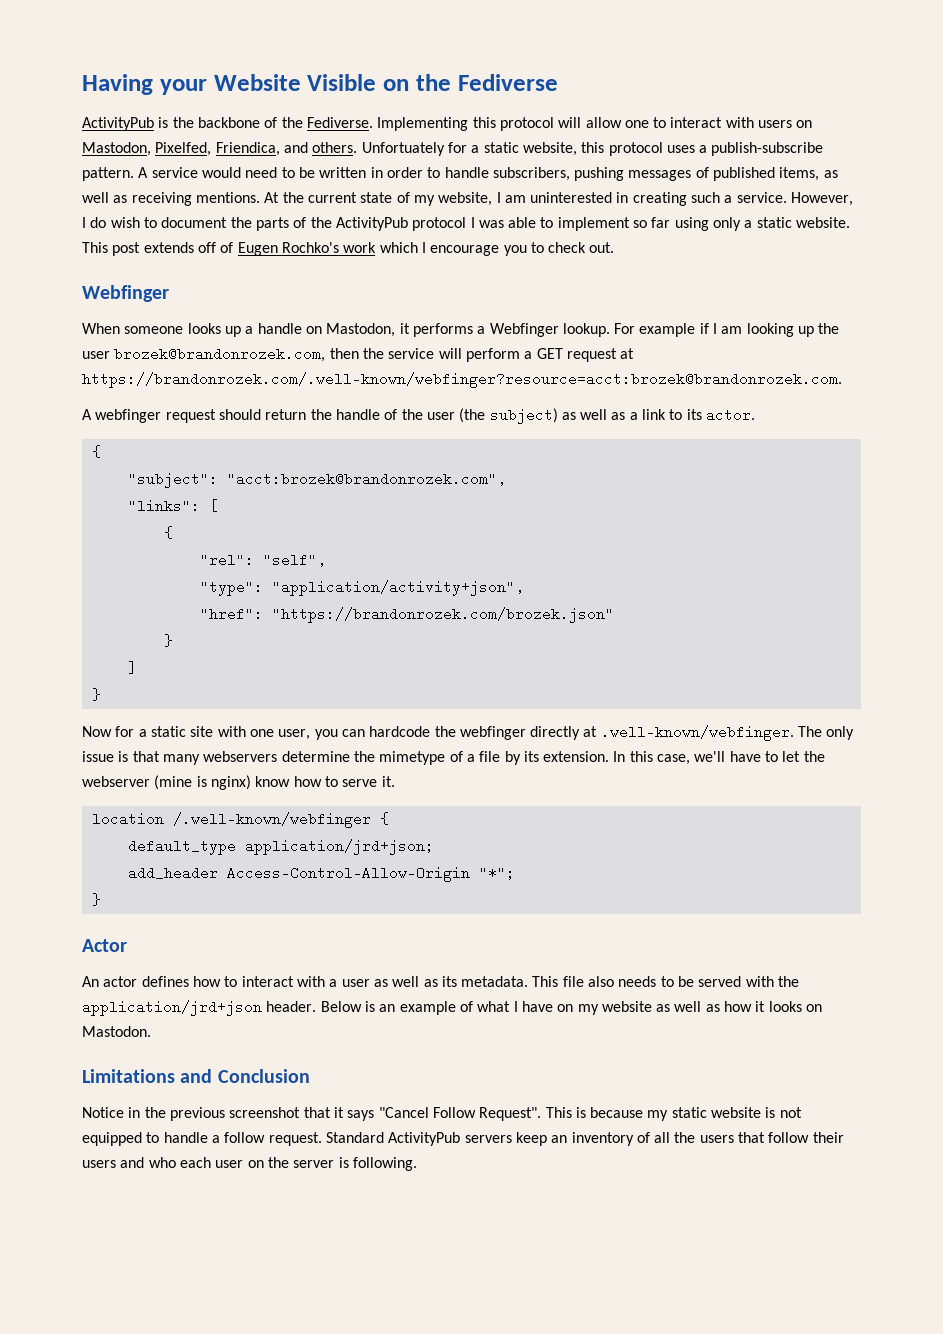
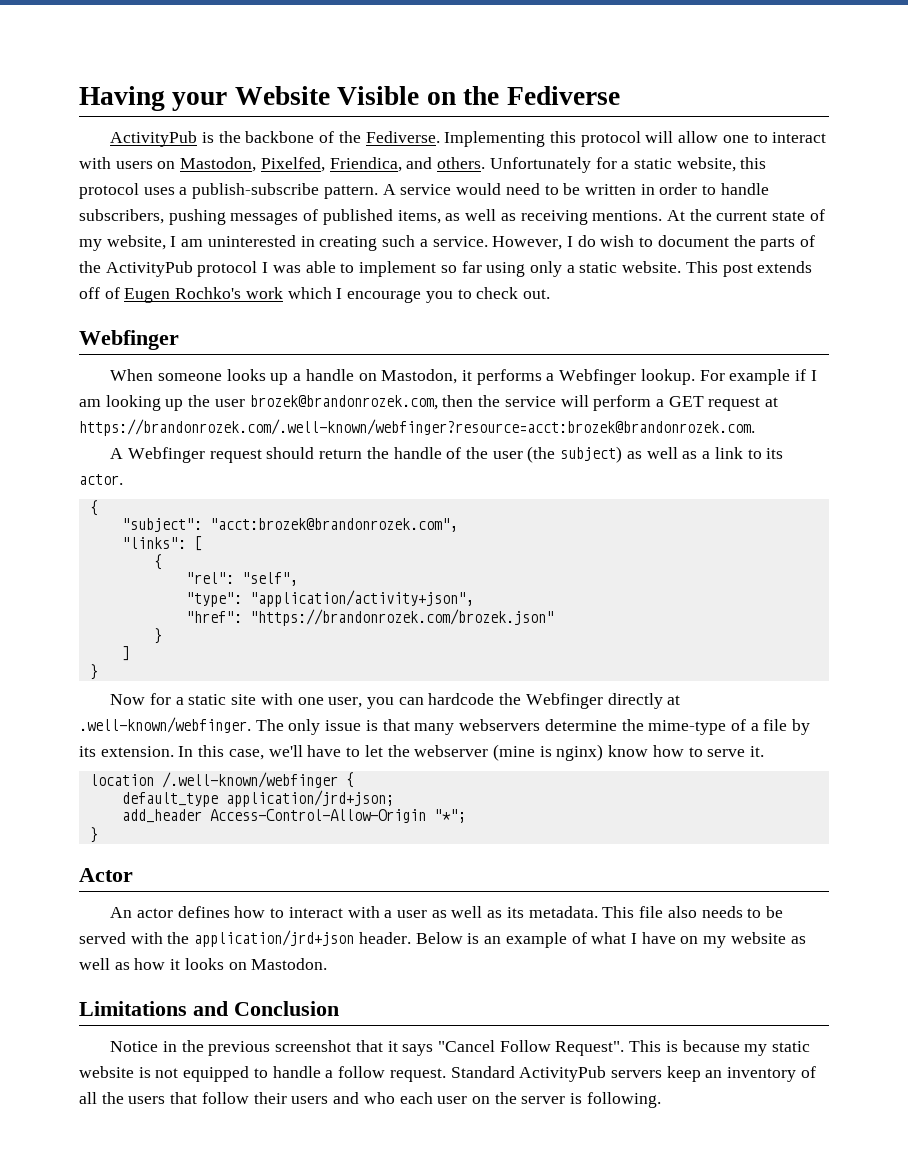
[361,142,445,156] Unfortuately -> [489,157,591,173] Unfortunately
[95,409,162,423] webfinger -> [127,447,205,463] Webfinger
[459,726,526,740] webfinger -> [525,693,603,709] Webfinger
[379,751,446,765] mimetype -> [648,720,727,735] mime-type

